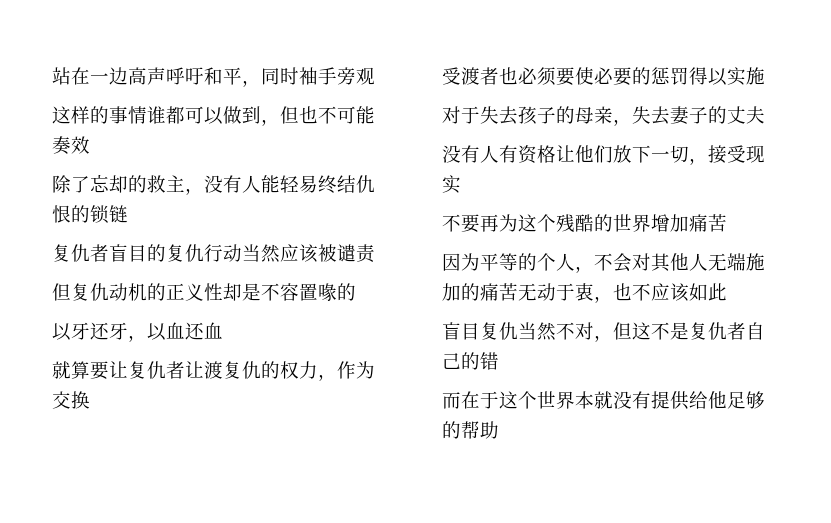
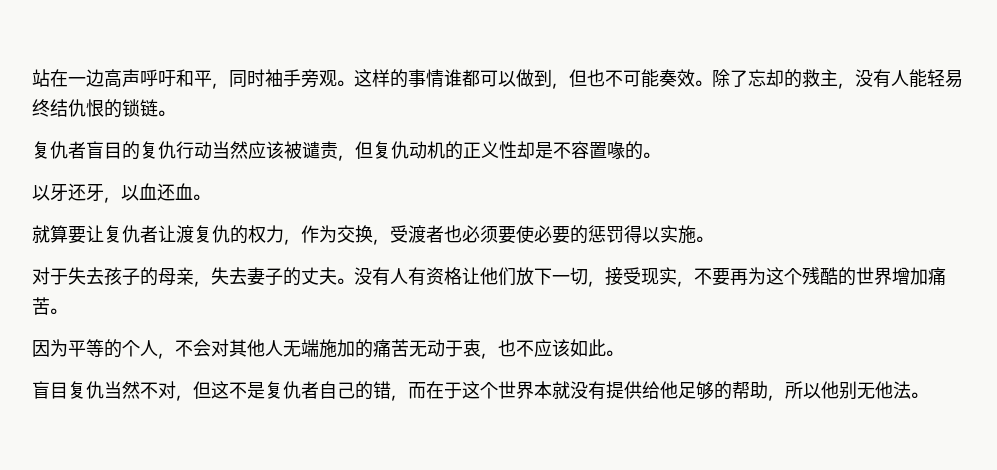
(375, 76) // -> [337,80,354,87] 。
(90, 145) // -> [695,80,712,87] 。
(128, 214) none -> [158,110,175,117] 。
(376, 253) // -> [338,155,355,161] ，
(356, 292) none -> [643,152,660,159] 。
(223, 330) none -> [193,194,210,201] 。
(90, 400) // -> [373,239,390,245] ，
(765, 76) none -> [696,236,713,243] 。
(765, 115) // -> [337,278,354,285] 。
(461, 184) // -> [677,281,694,287] ，
(727, 223) none -> [50,308,67,315] 。
(727, 292) none -> [606,350,623,357] 。
(499, 361) // -> [391,395,408,401] ，
(499, 430) none -> [768,381,928,401] ，所以他别无他法。

